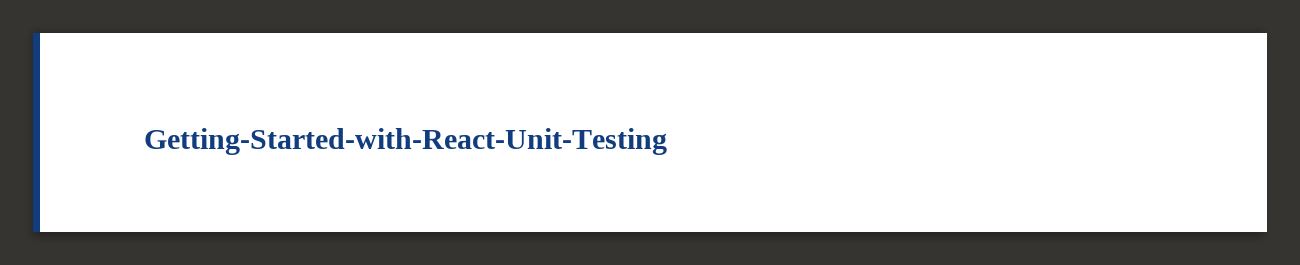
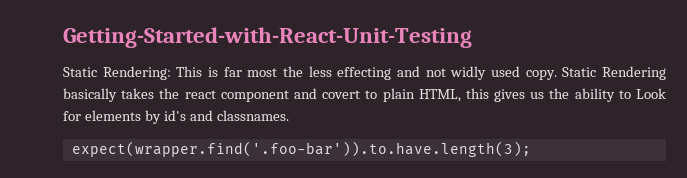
(667, 141) none -> [63,66,667,80] [63,88,666,102] [63,110,289,124] [71,141,531,157] // Static Rendering: This is far most the less effecting and not widly used copy. Static Rendering basically takes the react component and covert to plain HTML, this gives us the ability to Look for elements by id's and classnames. // expect(wrapper.find('.foo-bar')).to.have.length(3);

